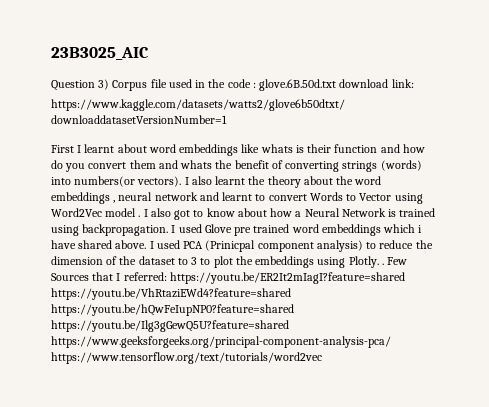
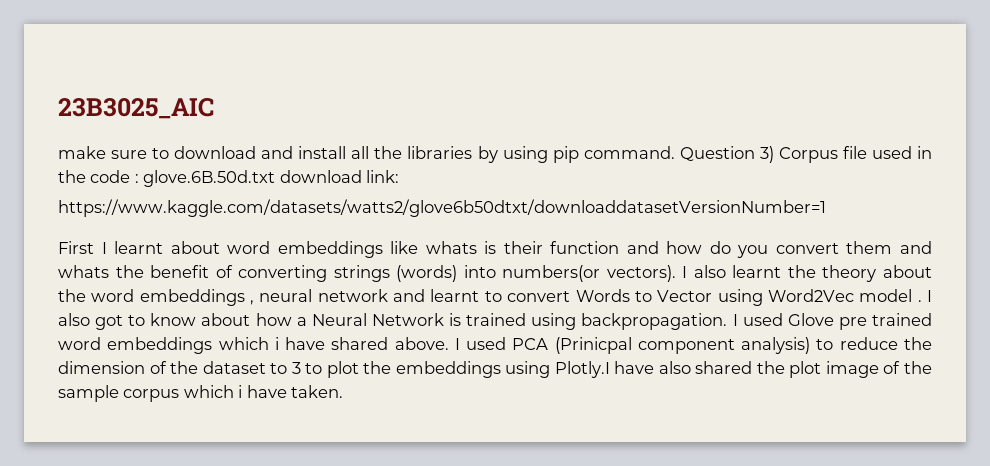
(149, 53) none -> [58,146,675,163] make sure to download and install all the libraries by using pip command.
[348,256,408,268] [51,272,405,284] [51,288,291,300] [51,304,294,316] [51,320,289,332] [51,336,391,348] [51,352,322,364] Plotly. . Few Sources that I referred: https://youtu.be/ER2It2mIagI?feature=shared https://youtu.be/VhRtaziEWd4?feature=shared https://youtu.be/hQwFeIupNP0?feature=shared https://youtu.be/Ilg3gGewQ5U?feature=shared https://www.geeksforgeeks.org/principal-component-analysis-pca/ https://www.tensorflow.org/text/tutorials/word2vec -> [554,361,932,378] [58,385,344,402] Plotly.I have also shared the plot image of the sample corpus which i have taken.

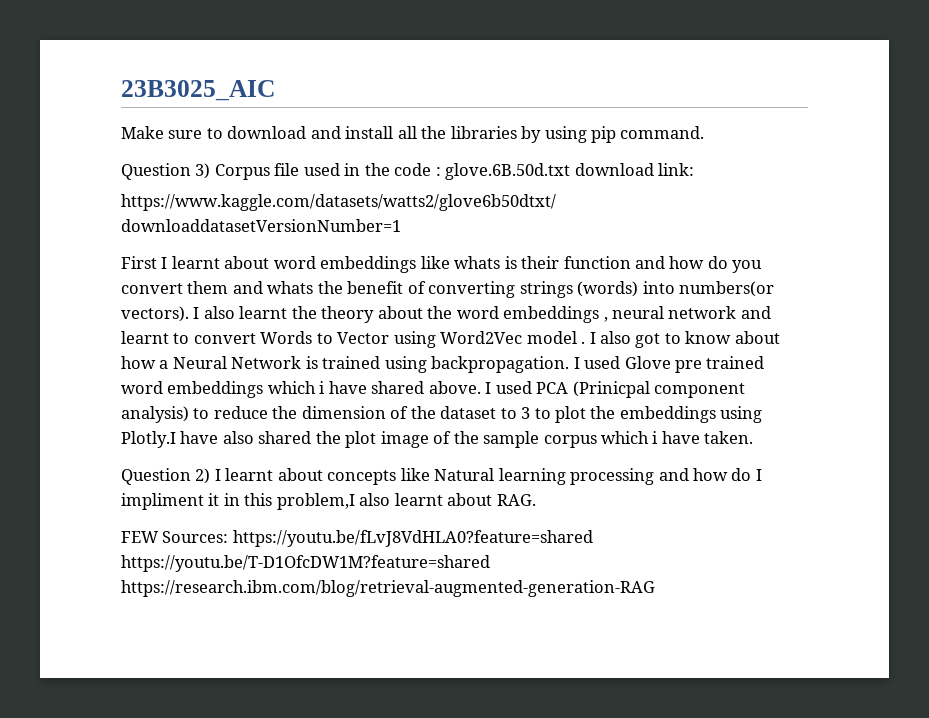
[58,146,106,159] make -> [121,126,164,139] Make
(675, 152) none -> (705, 132) //
(344, 391) none -> [121,468,762,485] [121,493,536,510] [121,530,593,547] [121,555,490,572] [121,580,655,597] // Question 2) I learnt about concepts like Natural learning processing and how do I impliment it in this problem,I also learnt about RAG. // FEW Sources: https://youtu.be/fLvJ8VdHLA0?feature=shared https://youtu.be/T-D1OfcDW1M?feature=shared https://research.ibm.com/blog/retrieval-augmented-generation-RAG

